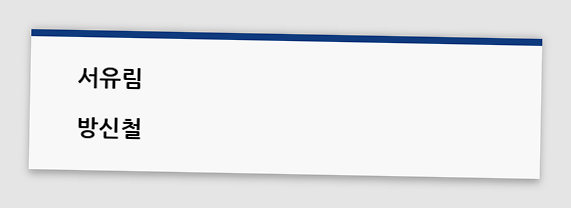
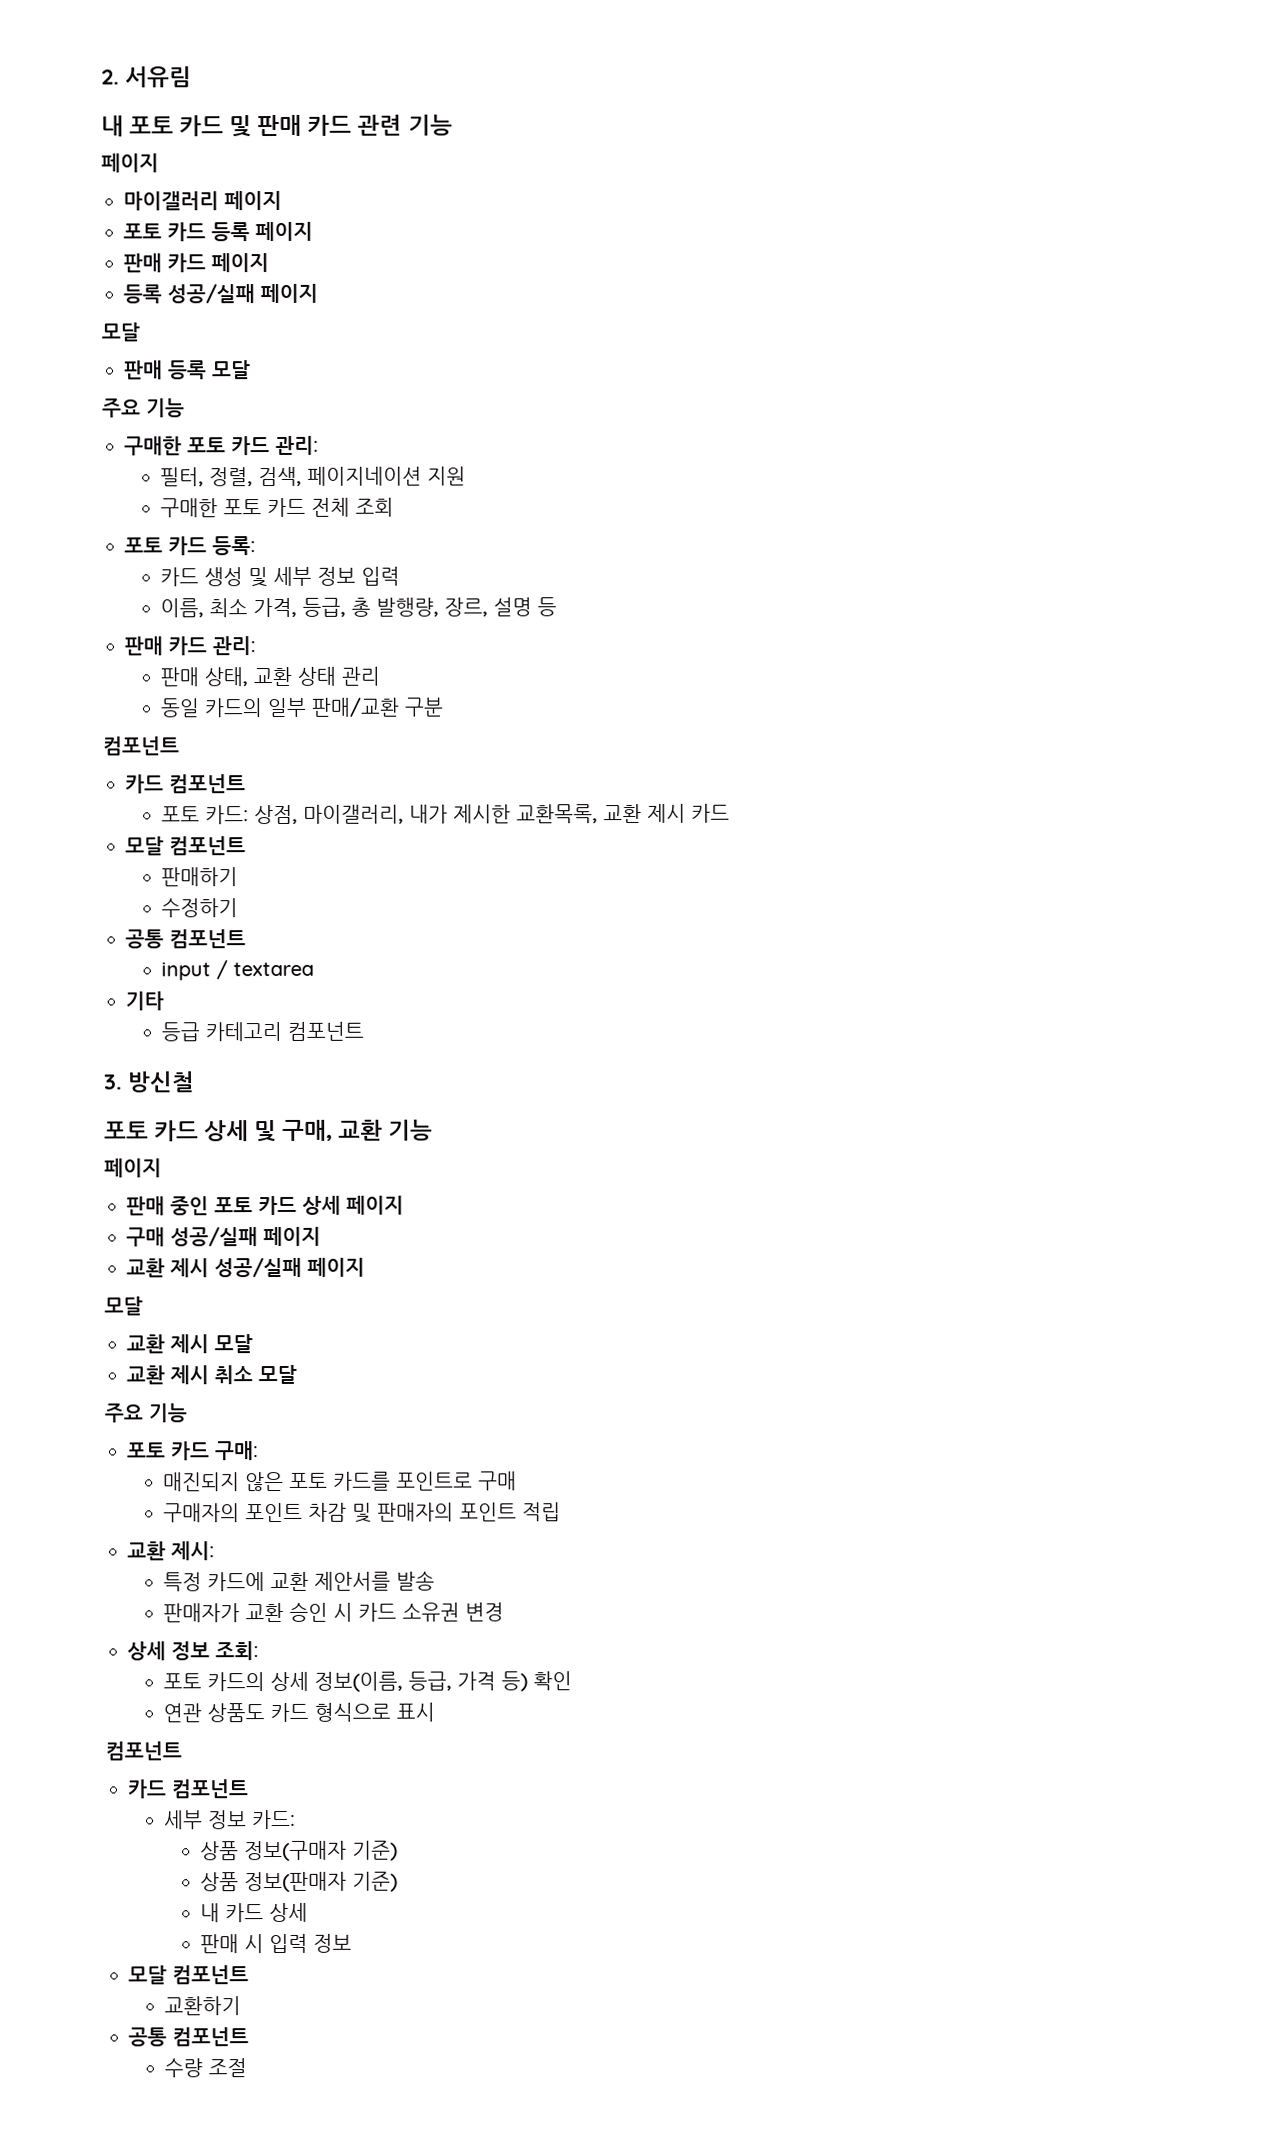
(77, 78) none -> [101,69,120,85] 2.
[76,116,143,140] 방신철 -> [101,114,453,138] [101,153,159,173] [123,190,282,211] [123,221,313,242] [123,253,269,273] [123,283,318,304] [101,322,140,342] [124,360,251,380] [102,398,185,418] [124,435,319,456] [160,466,467,487] [160,497,395,518] [124,536,256,556] [160,566,401,588] [160,597,558,618] [124,636,256,656] [160,666,381,687] [160,697,444,718] [103,736,180,756] [125,774,246,794] [161,803,731,825] [125,836,246,856] [161,867,239,887] [161,898,239,918] [125,929,246,949] [161,960,315,981] [125,991,164,1011] [161,1021,365,1042] [103,1071,196,1093] [104,1119,434,1143] [104,1158,162,1178] [126,1195,404,1216] [126,1226,321,1247] [126,1257,365,1278] [104,1296,143,1316] [126,1334,253,1354] [126,1364,297,1385] [104,1403,187,1423] [127,1441,259,1461] [163,1471,518,1492] [163,1502,562,1523] [127,1541,215,1561] [163,1570,436,1592] [163,1601,505,1623] [127,1641,259,1661] [163,1671,573,1692] [163,1702,436,1723] [105,1741,182,1761] [127,1779,249,1799] [164,1809,297,1830] [200,1840,399,1862] [200,1871,399,1893] [200,1902,309,1923] [200,1933,353,1954] [128,1965,249,1985] [164,1996,242,2016] [128,2027,249,2047] [164,2058,248,2078] 내 포토 카드 및 판매 카드 관련 기능 // 페이지 // 마이갤러리 페이지 // 포토 카드 등록 페이지 // 판매 카드 페이지 // 등록 성공/실패 페이지 // 모달 // 판매 등록 모달 // 주요 기능 // 구매한 포토 카드 관리: // 필터, 정렬, 검색, 페이지네이션 지원 // 구매한 포토 카드 전체 조회 // 포토 카드 등록: // 카드 생성 및 세부 정보 입력 // 이름, 최소 가격, 등급, 총 발행량, 장르, 설명 등 // 판매 카드 관리: // 판매 상태, 교환 상태 관리 // 동일 카드의 일부 판매/교환 구분 // 컴포넌트 // 카드 컴포넌트 // 포토 카드: 상점, 마이갤러리, 내가 제시한 교환목록, 교환 제시 카드 // 모달 컴포넌트 // 판매하기 // 수정하기 // 공통 컴포넌트 // input / textarea // 기타 // 등급 카테고리 컴포넌트 // 3. 방신철 // 포토 카드 상세 및 구매, 교환 기능 // 페이지 // 판매 중인 포토 카드 상세 페이지 // 구매 성공/실패 페이지 // 교환 제시 성공/실패 페이지 // 모달 // 교환 제시 모달 // 교환 제시 취소 모달 // 주요 기능 // 포토 카드 구매: // 매진되지 않은 포토 카드를 포인트로 구매 // 구매자의 포인트 차감 및 판매자의 포인트 적립 // 교환 제시: // 특정 카드에 교환 제안서를 발송 // 판매자가 교환 승인 시 카드 소유권 변경 // 상세 정보 조회: // 포토 카드의 상세 정보(이름, 등급, 가격 등) 확인 // 연관 상품도 카드 형식으로 표시 // 컴포넌트 // 카드 컴포넌트 // 세부 정보 카드: // 상품 정보(구매자 기준) // 상품 정보(판매자 기준) // 내 카드 상세 // 판매 시 입력 정보 // 모달 컴포넌트 // 교환하기 // 공통 컴포넌트 // 수량 조절

